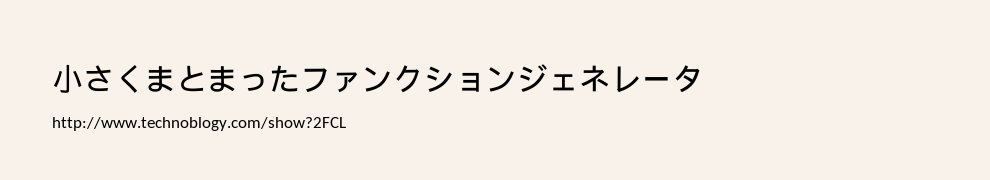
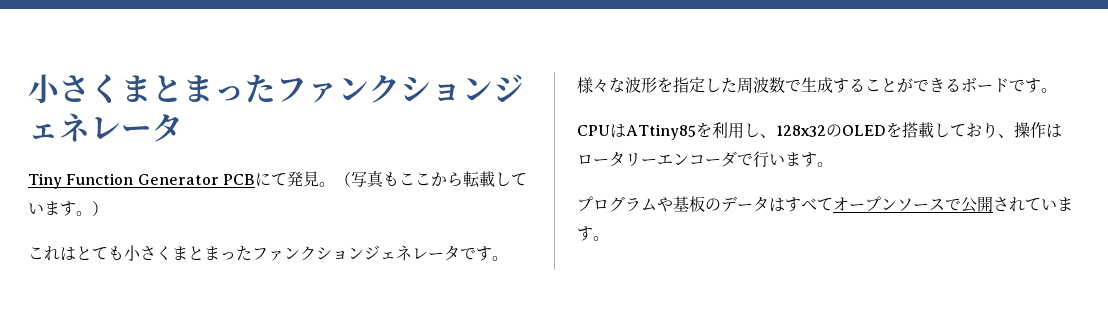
[52,117,346,131] http://www.technoblogy.com/show?2FCL -> [28,170,527,189] [28,201,108,216] [28,245,508,261] [577,77,1057,94] [577,122,1062,140] [577,151,833,168] [577,196,1073,213] [577,226,609,241] Tiny Function Generator PCBにて発見。（写真もここから転載しています。） // これはとても小さくまとまったファンクションジェネレータです。様々な波形を指定した周波数で生成することができるボードです。 // CPUはATtiny85を利用し、128x32のOLEDを搭載しており、操作はロータリーエンコーダで行います。 // プログラムや基板のデータはすべてオープンソースで公開されています。

